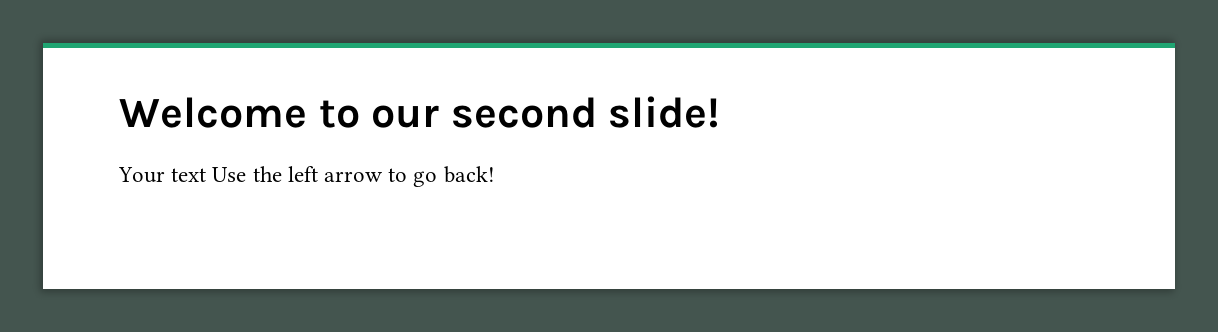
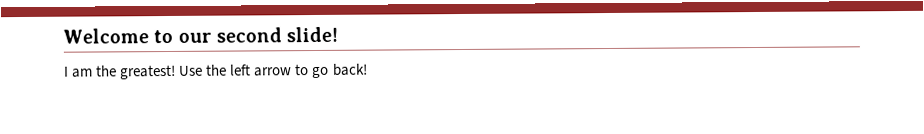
[118,167,207,183] Your text -> [63,64,177,80] I am the greatest!

